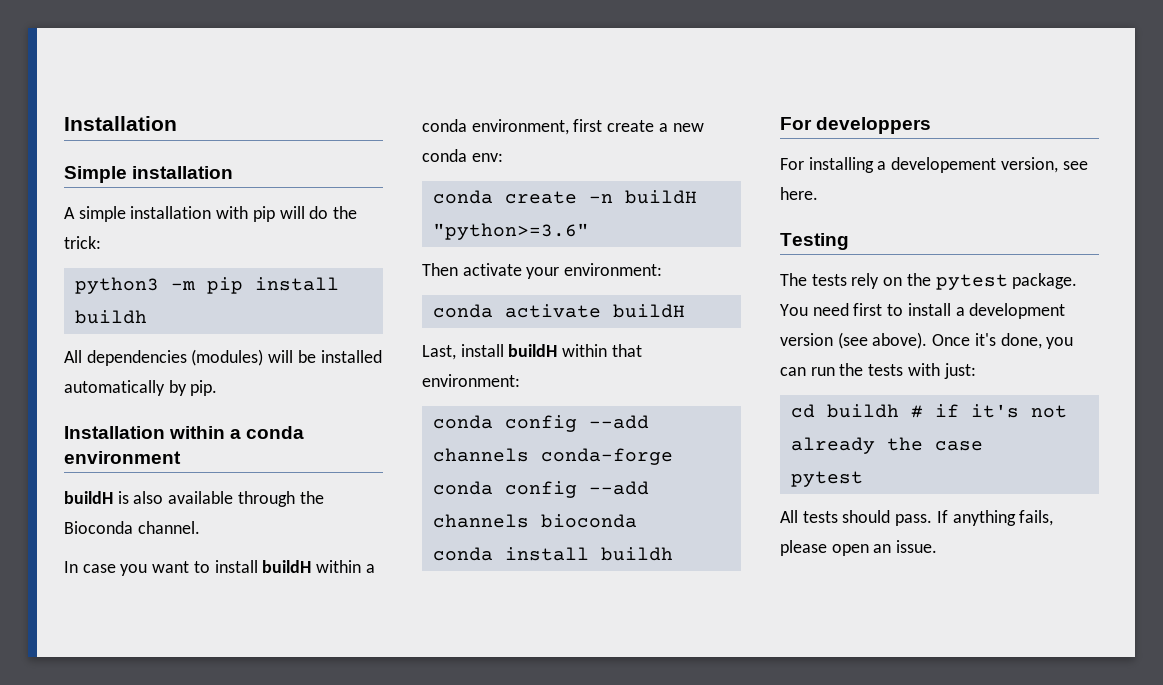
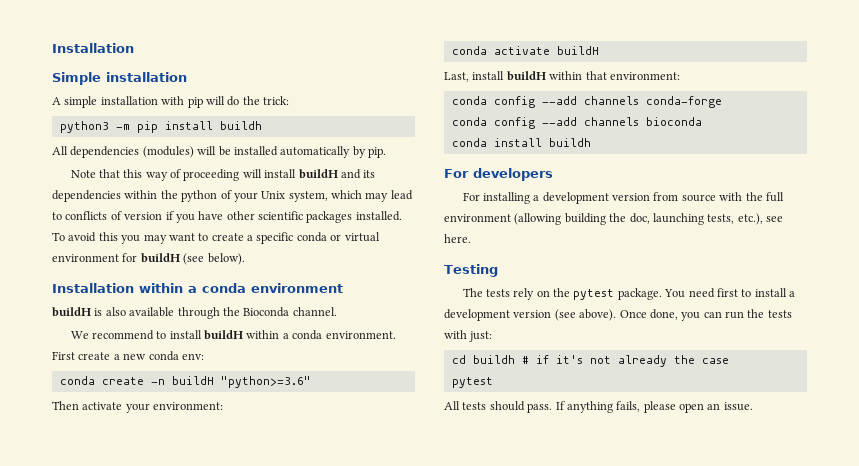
(218, 388) none -> [70,169,376,181] [52,190,413,202] [52,211,402,223] [52,232,380,244] [52,253,245,265] // Note that this way of proceeding will install buildH and its dependencies within the python of your Unix system, which may lead to conflicts of version if you have other scientific packages installed. To avoid this you may want to create a specific conda or virtual environment for buildH (see below).
[64,561,190,576] In case you want -> [70,330,154,340] We recommend
[471,119,603,135] environment, first -> [325,331,396,339] [52,351,75,360] environment. First
[816,117,932,134] developpers -> [473,168,553,181] developers
[891,157,1058,173] developement version, -> [542,192,784,204] [444,213,763,225] development version from source with the full environment (allowing building the doc, launching tests, etc.),
[974,333,996,346] it's -> (647, 314) none

